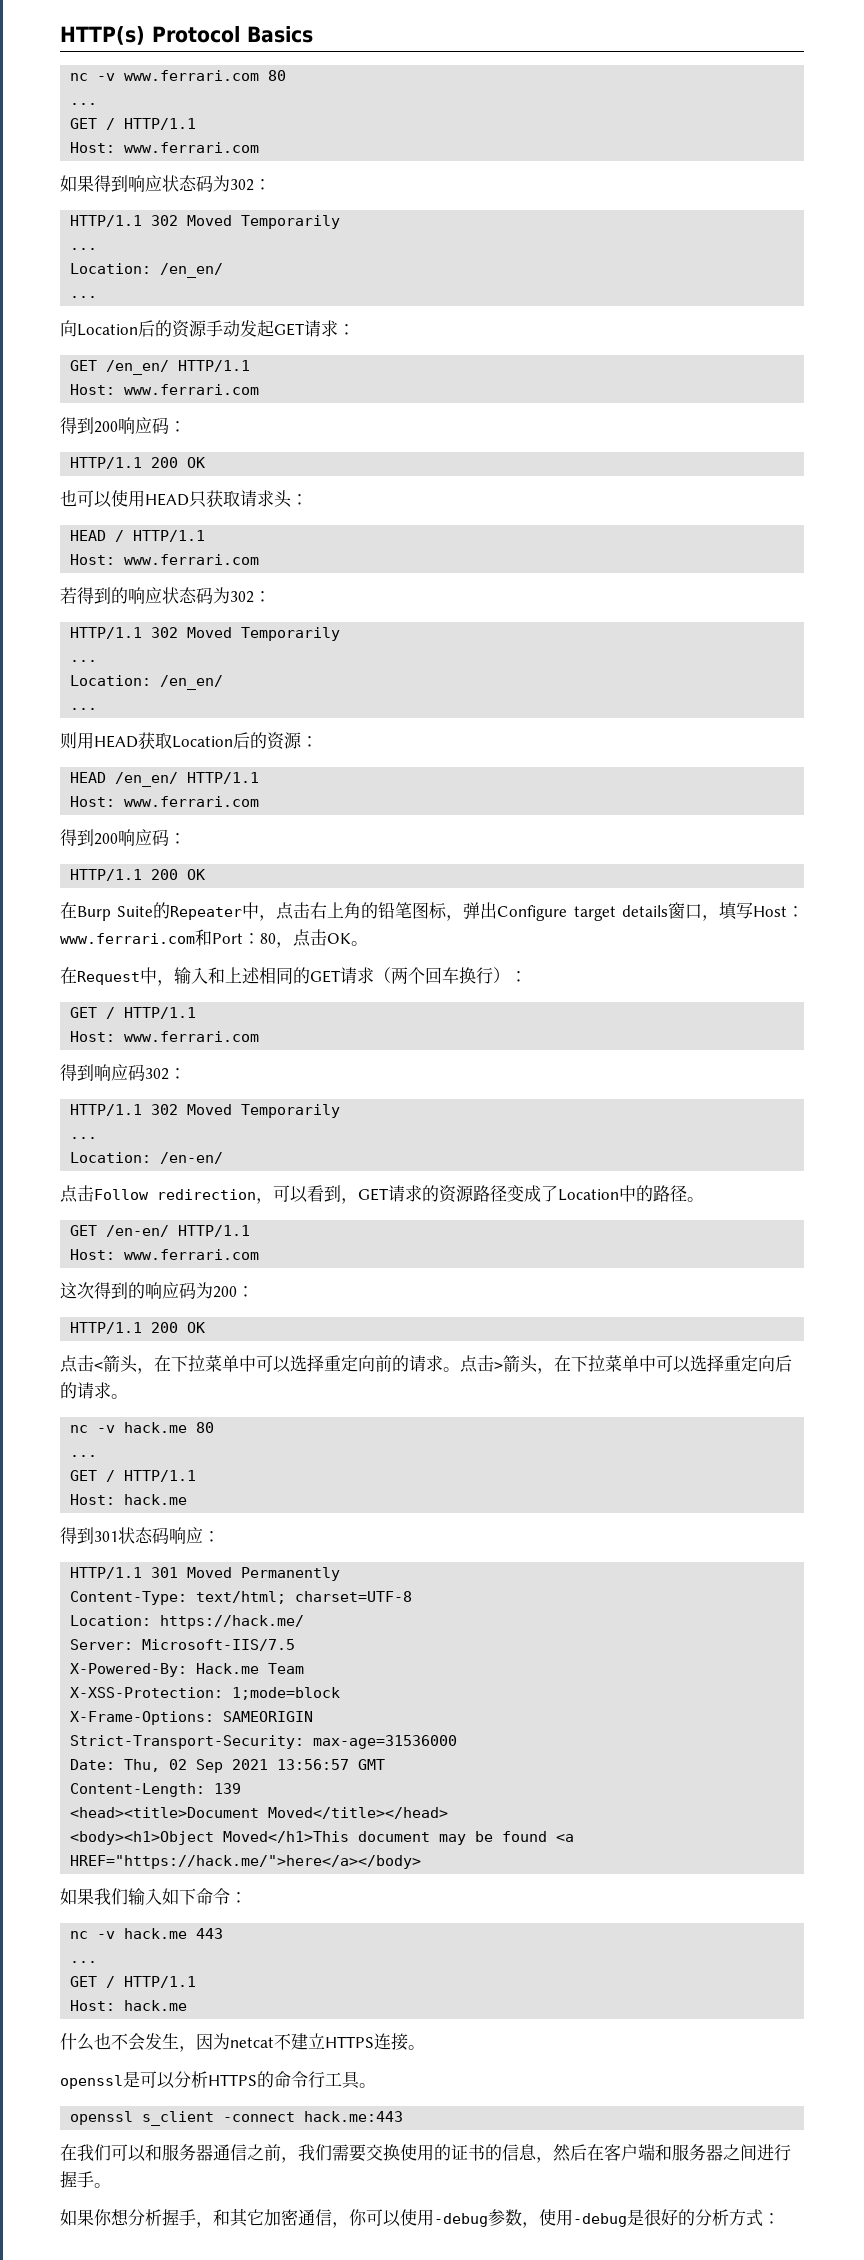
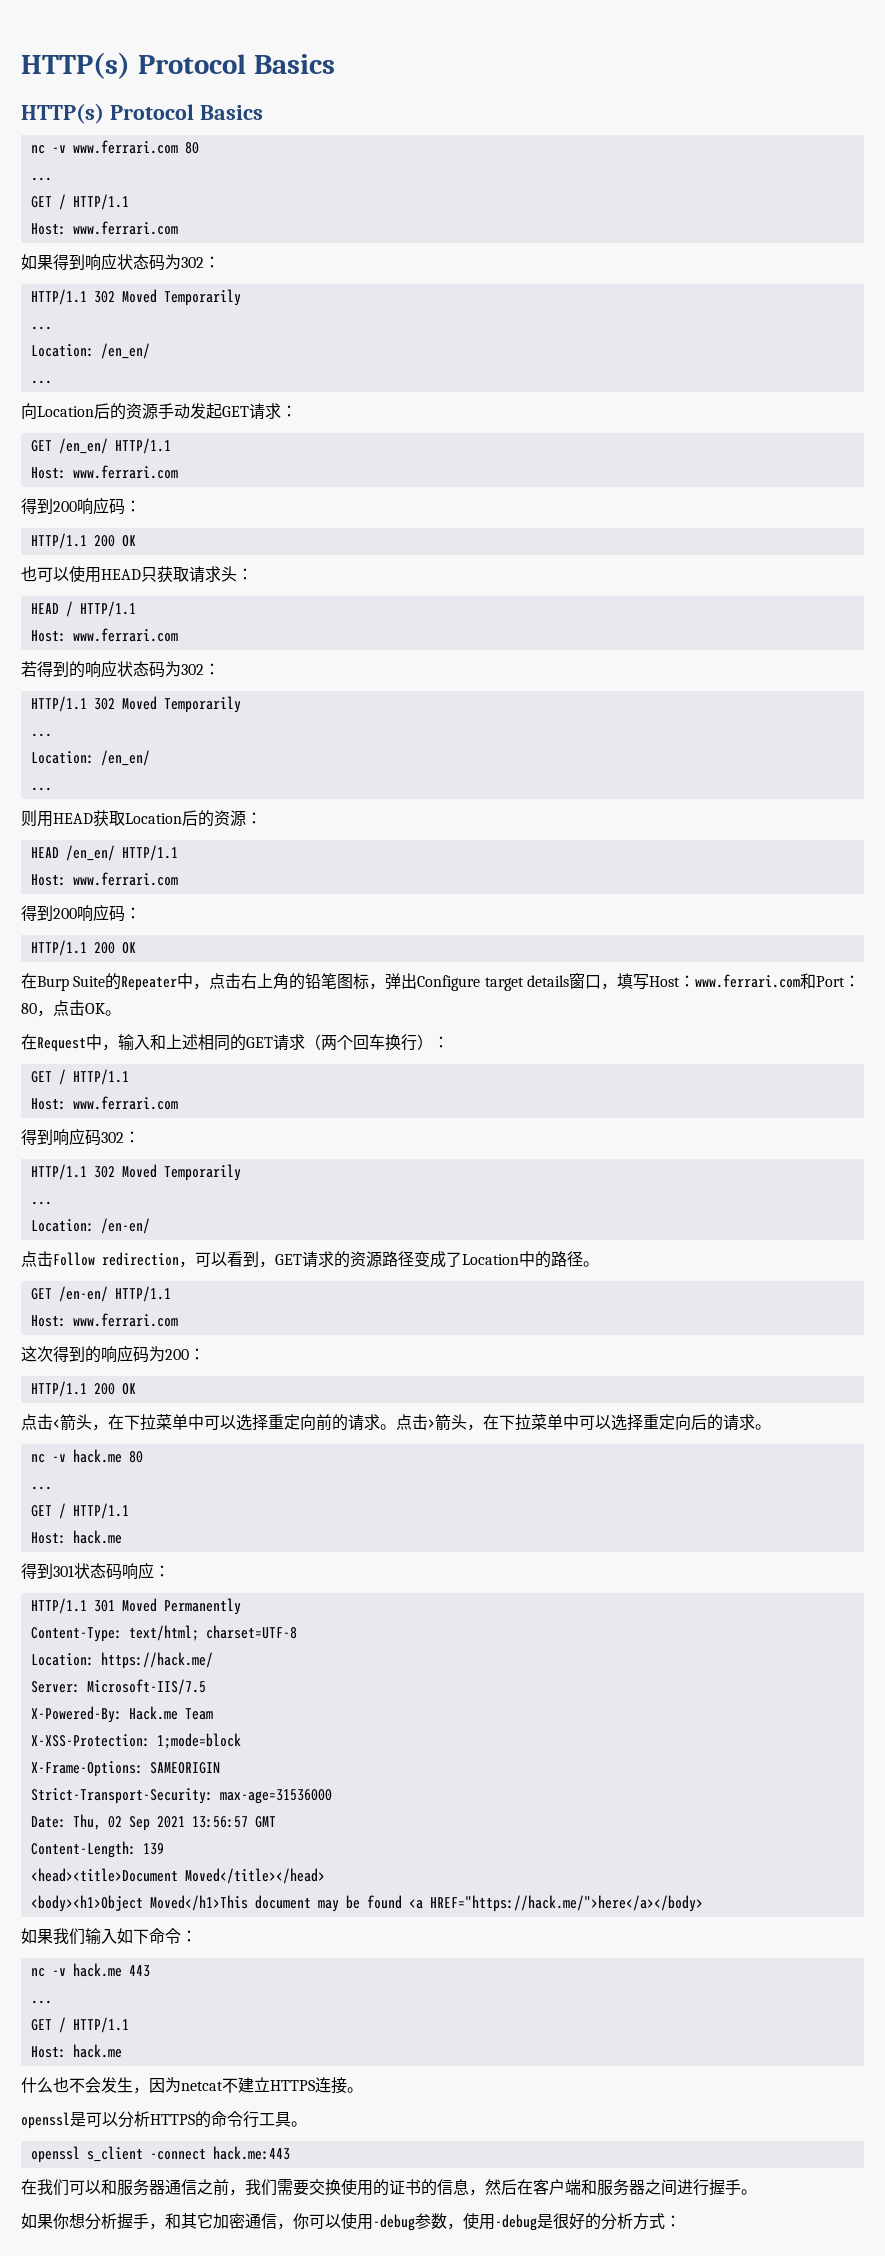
[60,26,313,45] HTTP(s) Protocol Basics -> [21,52,335,79] [21,103,263,124] HTTP(s) Protocol Basics // HTTP(s) Protocol Basics

